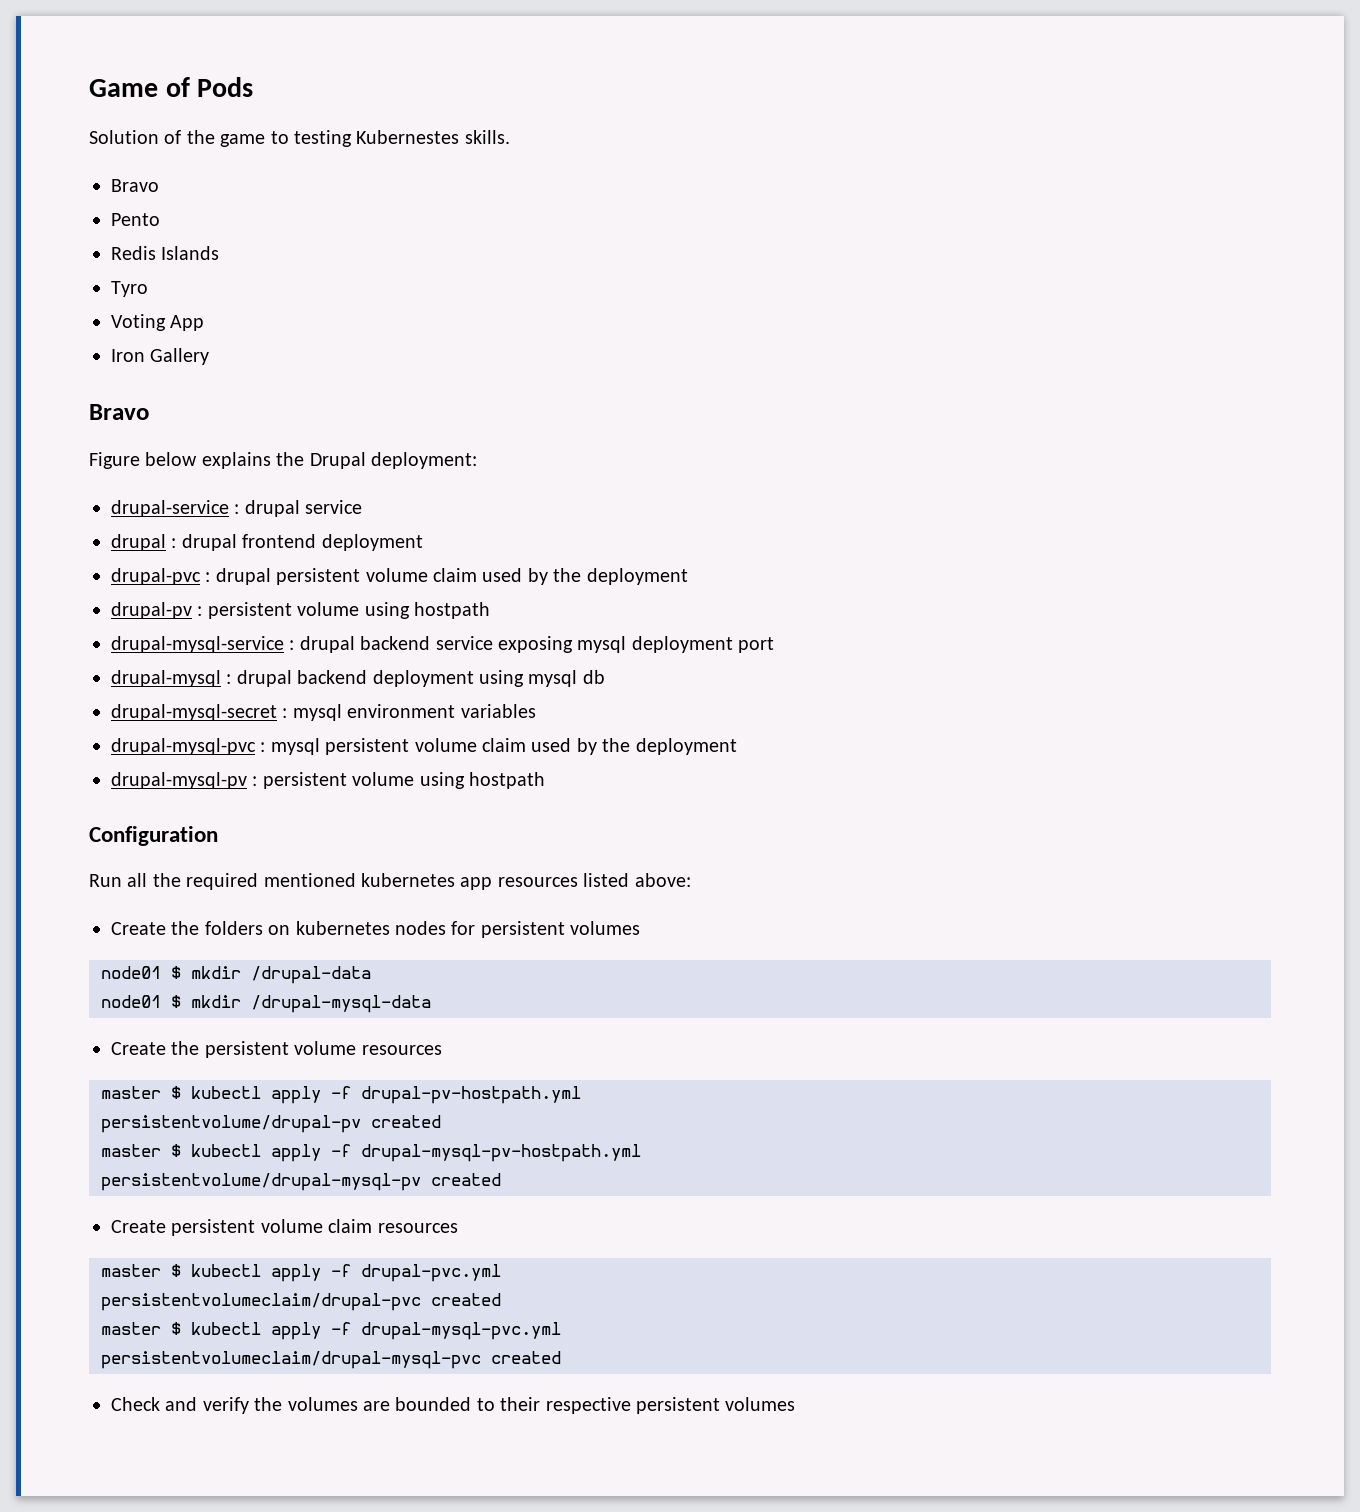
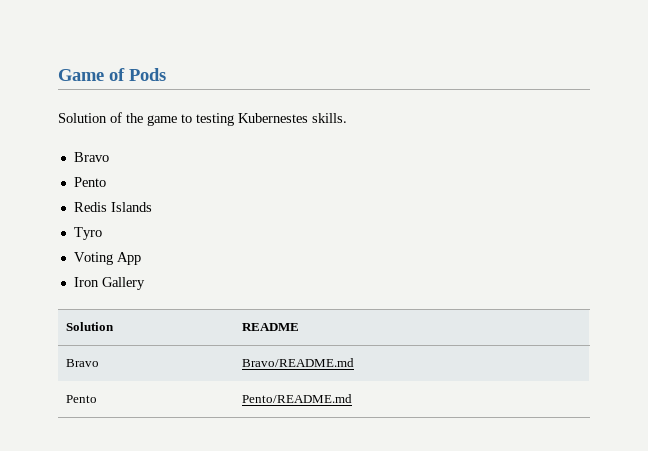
[89,404,149,420] [89,452,477,469] [111,500,363,517] [111,534,423,551] [111,568,688,585] [111,602,490,619] [111,636,775,653] [111,670,605,687] [111,704,536,721] [111,738,737,755] [111,772,545,789] [89,826,218,846] [89,873,691,890] [111,921,641,938] [101,966,371,984] [101,995,431,1013] [111,1041,442,1058] [101,1086,581,1104] [101,1115,441,1133] [101,1144,641,1162] [101,1173,501,1191] [111,1219,458,1236] [101,1264,501,1282] [101,1293,501,1311] [101,1322,561,1340] [101,1351,561,1369] [111,1397,796,1414] // Bravo // Figure below explains the Drupal deployment: // drupal-service : drupal service // drupal : drupal frontend deployment // drupal-pvc : drupal persistent volume claim used by the deployment // drupal-pv : persistent volume using hostpath // drupal-mysql-service : drupal backend service exposing mysql deployment port // drupal-mysql : drupal backend deployment using mysql db // drupal-mysql-secret : mysql environment variables // drupal-mysql-pvc : mysql persistent volume claim used by the deployment // drupal-mysql-pv : persistent volume using hostpath // Configuration // Run all the required mentioned kubernetes app resources listed above: // Create the folders on kubernetes nodes for persistent volumes // node01 $ mkdir /drupal-data // node01 $ mkdir /drupal-mysql-data // Create the persistent volume resources // master $ kubectl apply -f drupal-pv-hostpath.yml // persistentvolume/drupal-pv created // master $ kubectl apply -f drupal-mysql-pv-hostpath.yml // persistentvolume/drupal-mysql-pv created // Create persistent volume claim resources // master $ kubectl apply -f drupal-pvc.yml // persistentvolumeclaim/drupal-pvc created // master $ kubectl apply -f drupal-mysql-pvc.yml // persistentvolumeclaim/drupal-mysql-pvc created // Check and verify the volumes are bounded to their respective persistent volumes -> [66,322,115,331] [242,323,300,331] [66,359,100,367] [242,358,355,367] [66,395,98,403] [242,394,353,403] // Solution | README // Bravo | Bravo/README.md // Pento | Pento/README.md

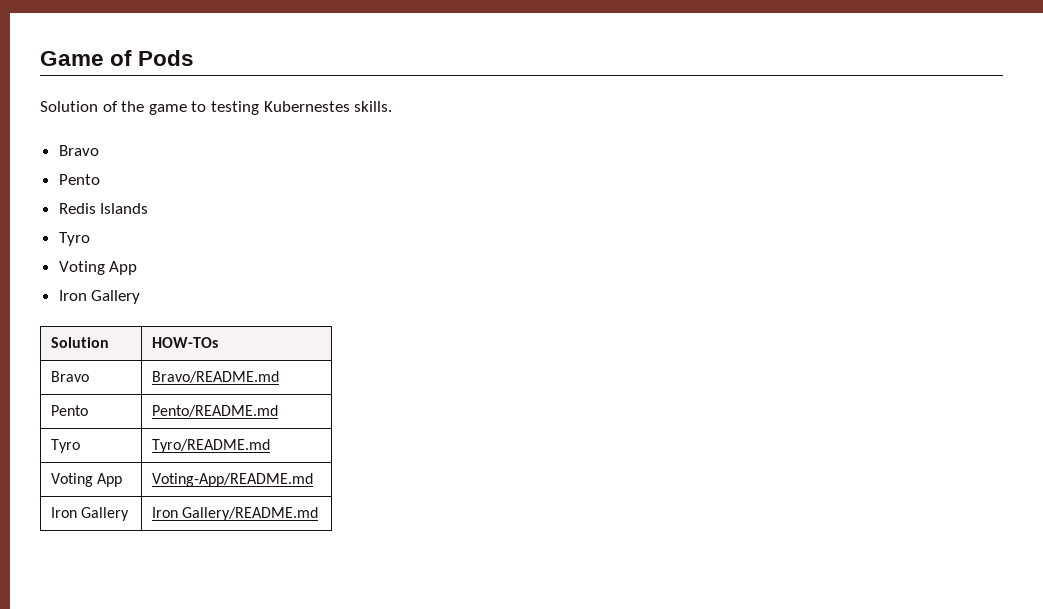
[242,323,300,331] README -> [151,337,218,348] HOW-TOs
(353, 398) none -> [50,439,80,453] [151,439,270,453] [50,473,123,487] [151,473,313,487] [50,507,130,521] [151,507,319,521] // Tyro | Tyro/README.md // Voting App | Voting-App/README.md // Iron Gallery | Iron Gallery/README.md

